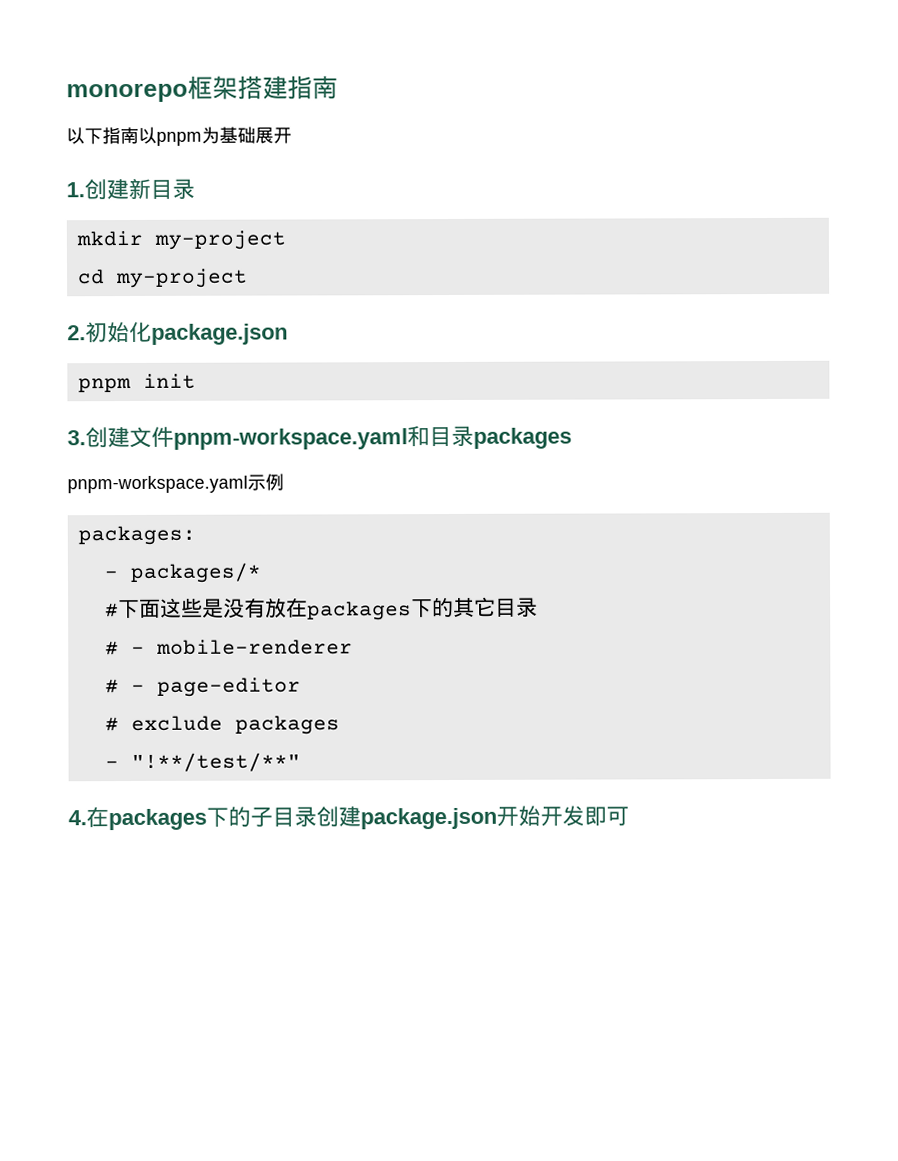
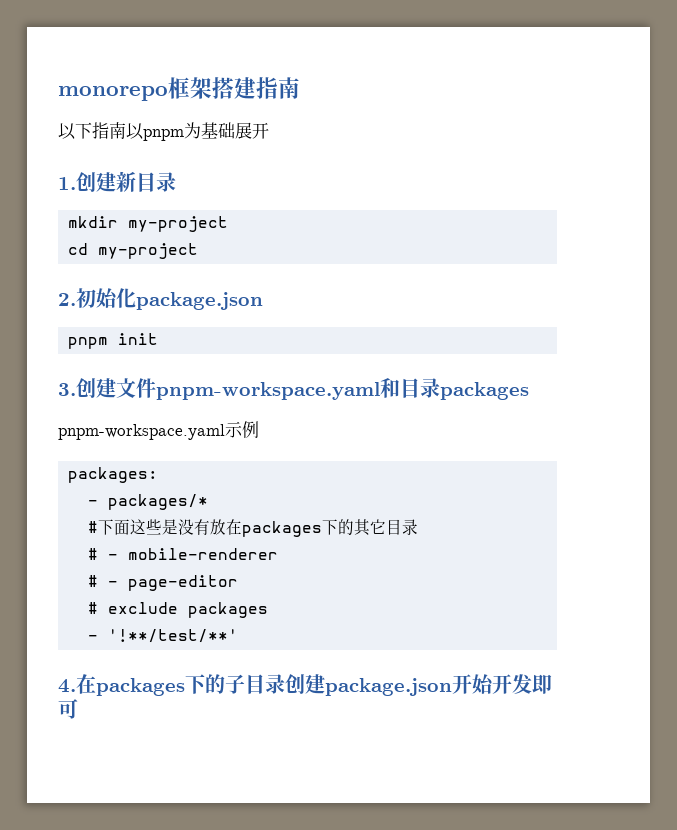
[130,752,301,773] "!**/test/**" -> [108,629,239,643] '!**/test/**'

